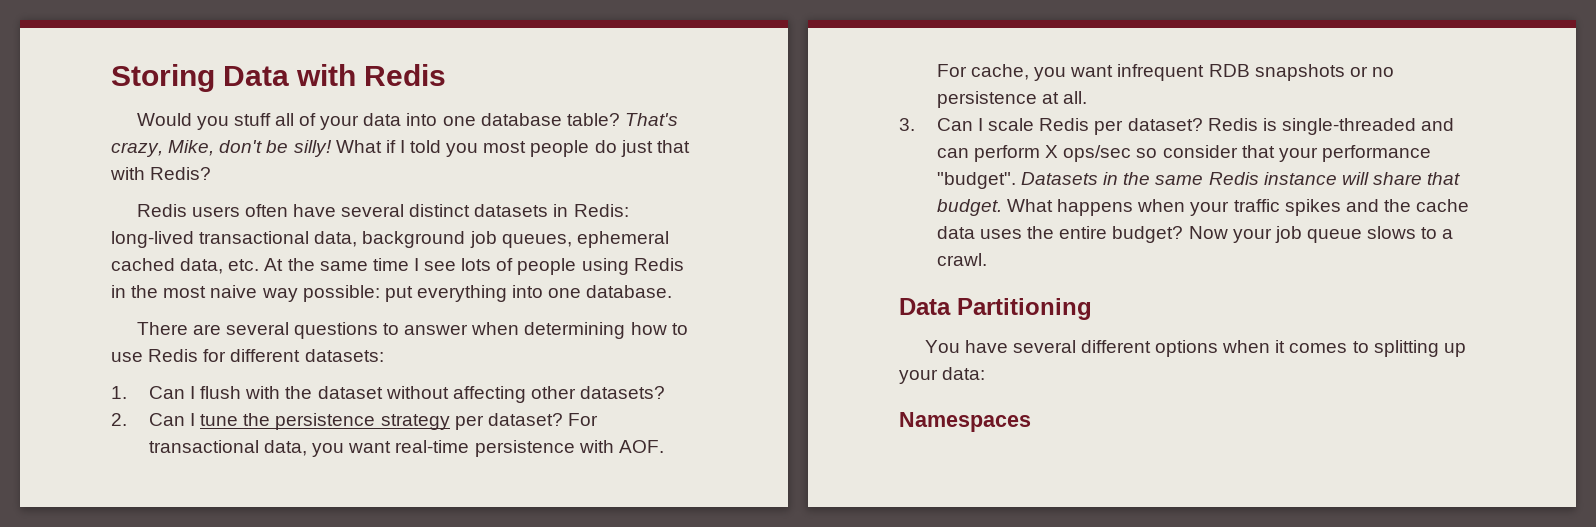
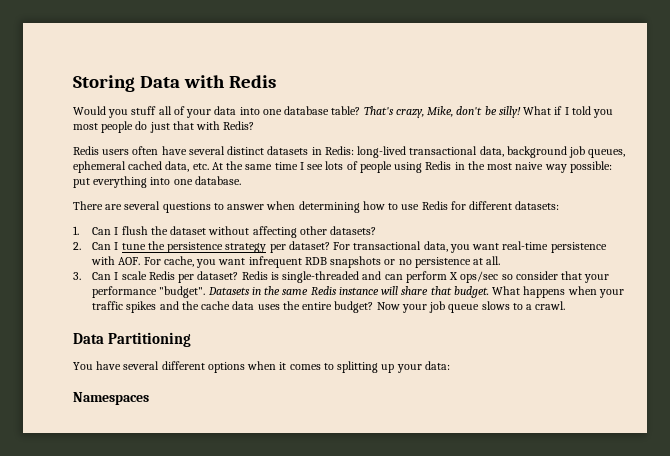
[245,386,281,399] with -> (148, 230) none

